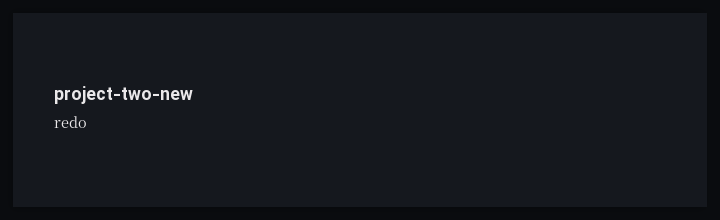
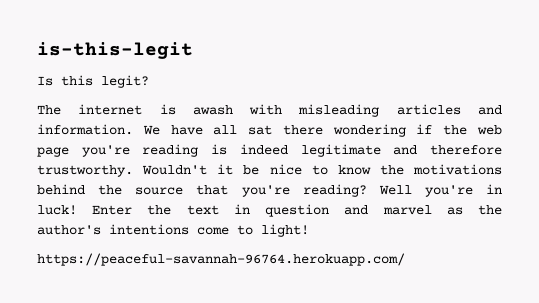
[54,86,193,104] [54,116,87,128] project-two-new // redo -> [37,42,193,59] [37,75,149,88] [37,104,502,117] [37,124,502,137] [37,144,503,157] [37,164,502,177] [37,184,502,197] [37,204,503,217] [37,224,309,237] [37,253,405,266] is-this-legit // Is this legit? // The internet is awash with misleading articles and information. We have all sat there wondering if the web page you're reading is indeed legitimate and therefore trustworthy. Wouldn't it be nice to know the motivations behind the source that you're reading? Well you're in luck! Enter the text in question and marvel as the author's intentions come to light! // https://peaceful-savannah-96764.herokuapp.com/

